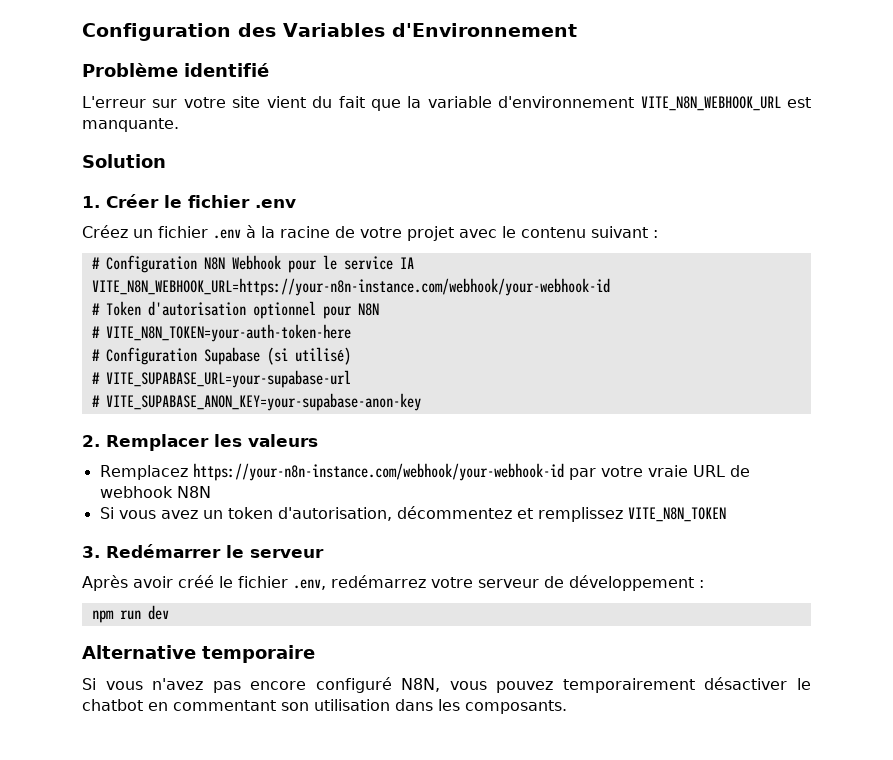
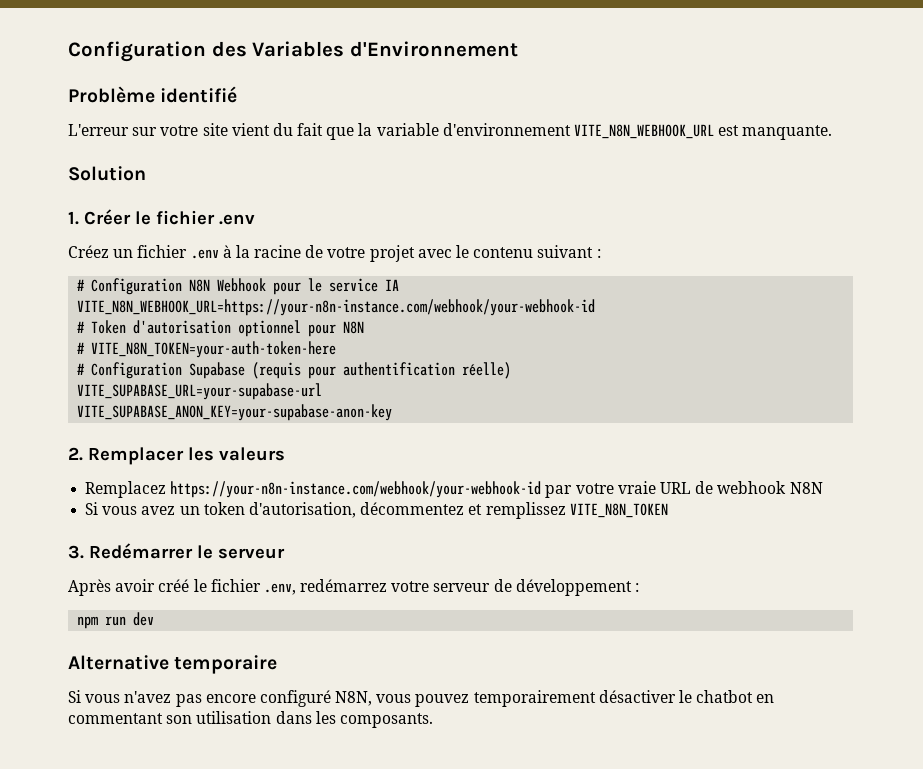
[266,347,351,365] [91,372,100,384] (si utilisé) // # -> [252,362,512,379] (requis pour authentification réelle) //
[91,395,100,407] # -> (323, 391) none

